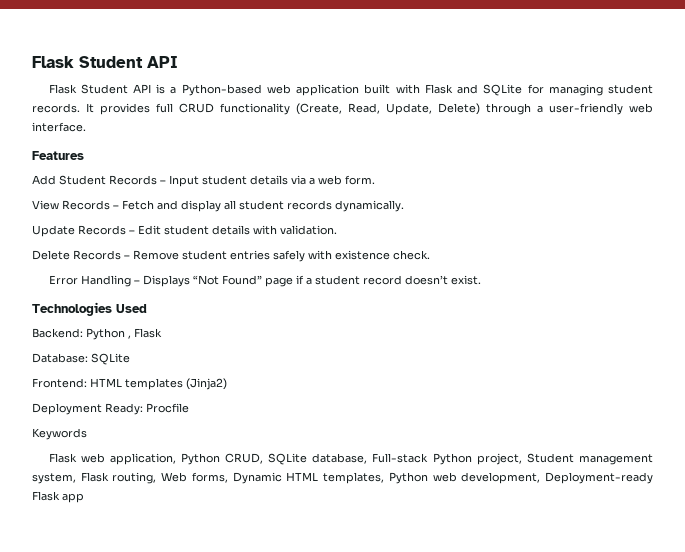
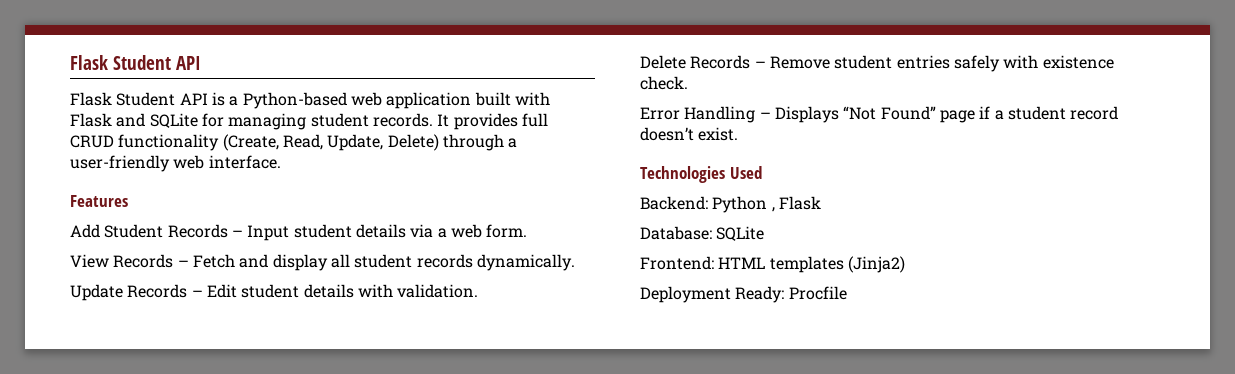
[32,428,87,440] [48,453,653,465] [32,472,654,484] [32,491,84,503] // Keywords // Flask web application, Python CRUD, SQLite database, Full-stack Python project, Student management system, Flask routing, Web forms, Dynamic HTML templates, Python web development, Deployment-ready Flask app -> (847, 293) none

